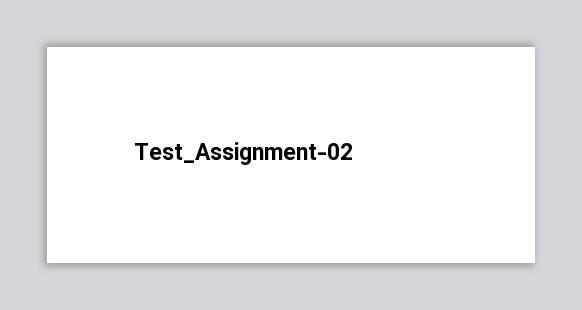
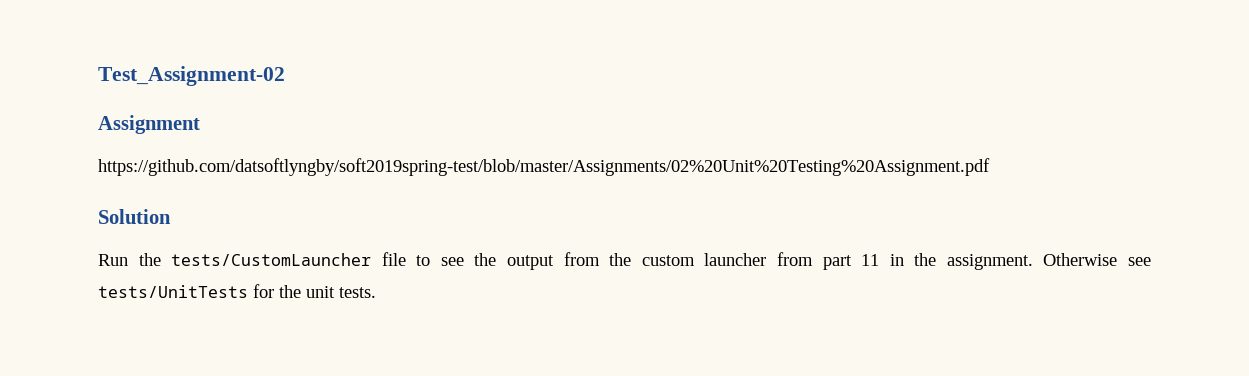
(353, 153) none -> [98,115,200,134] [98,158,990,176] [98,209,171,224] [98,252,1151,270] [98,284,376,298] // Assignment // https://github.com/datsoftlyngby/soft2019spring-test/blob/master/Assignments/02%20Unit%20Testing%20Assignment.pdf // Solution // Run the tests/CustomLauncher file to see the output from the custom launcher from part 11 in the assignment. Otherwise see tests/UnitTests for the unit tests.

